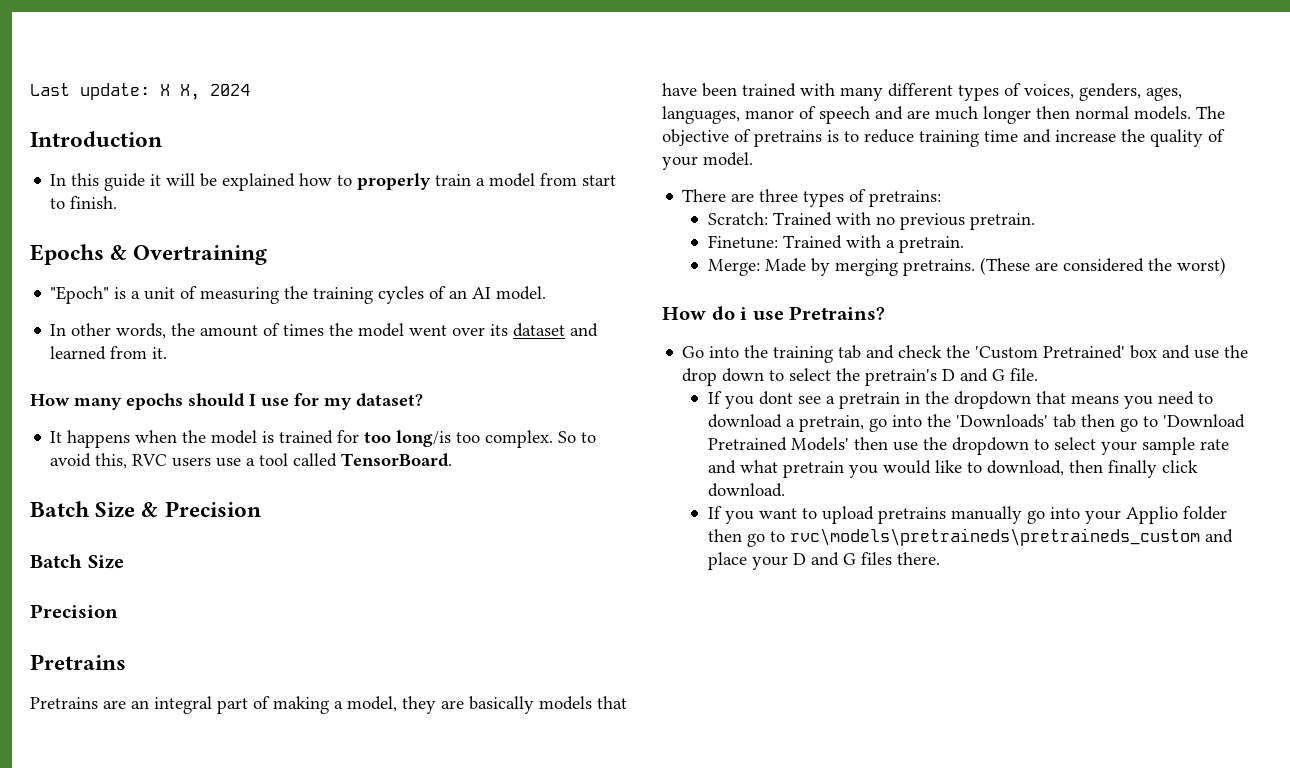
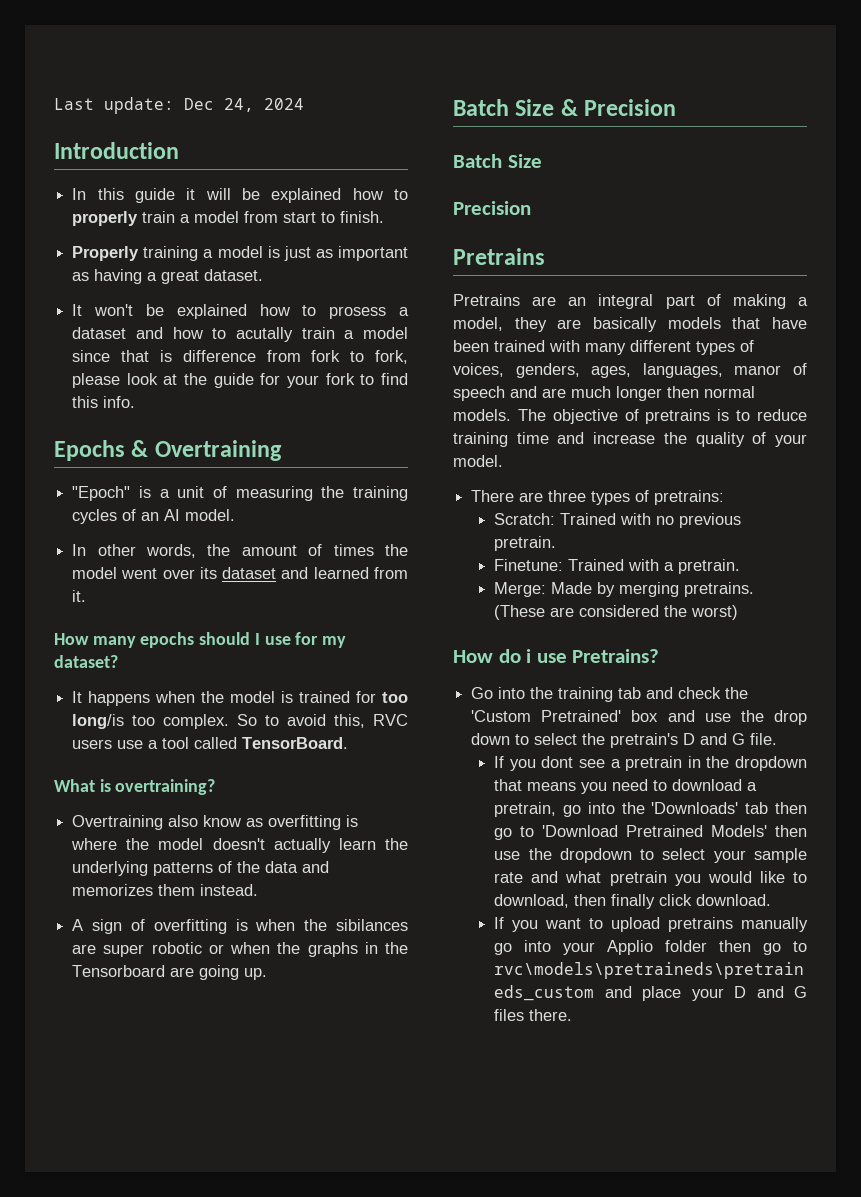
[160,84,200,100] X X, -> [184,98,254,112] Dec 24,
(118, 202) none -> [72,246,408,261] [72,269,264,284] [72,304,409,319] [72,327,408,342] [72,350,408,364] [72,373,408,388] [72,396,136,408] // Properly training a model is just as important as having a great dataset. // It won't be explained how to prosess a dataset and how to acutally train a model since that is difference from fork to fork, please look at the guide for your fork to find this info.
(453, 460) none -> [54,779,216,795] [72,815,359,830] [71,838,408,853] [72,861,330,876] [72,884,259,896] [72,919,408,934] [72,942,408,957] [72,965,268,980] // What is overtraining? // Overtraining also know as overfitting is where the model doesn't actually learn the underlying patterns of the data and memorizes them instead. // A sign of overfitting is when the sibilances are super robotic or when the graphs in the Tensorboard are going up.

